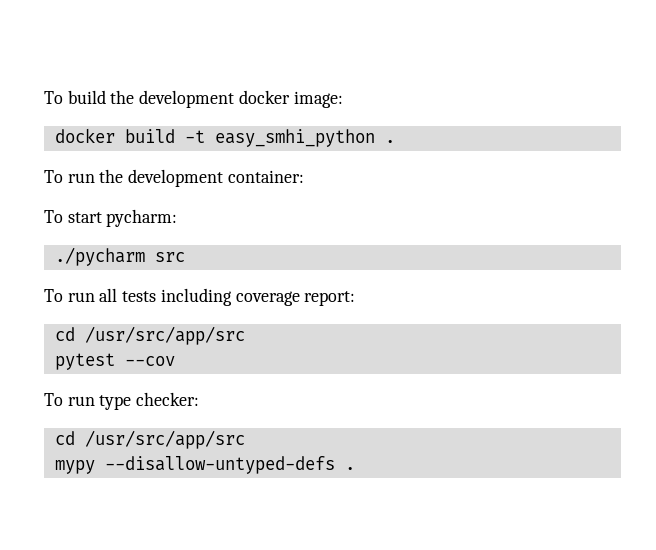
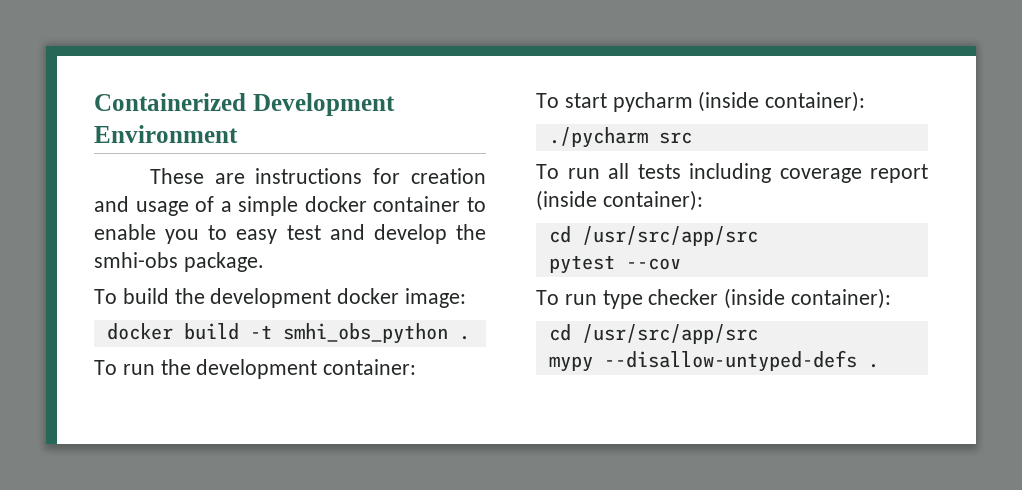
(44, 97) none -> [94,93,395,116] [94,125,238,143] [149,168,486,184] [94,196,486,216] [94,224,486,244] [94,252,264,272] Containerized Development Environment // These are instructions for creation and usage of a simple docker container to enable you to easy test and develop the smhi-obs package. //
[214,129,375,147] easy_smhi_python -> [282,323,448,344] smhi_obs_python
[106,209,178,227] pycharm: -> [612,91,866,112] pycharm (inside container):
[304,291,356,306] report: -> [870,164,928,183] [536,190,703,211] report (inside container):
[136,392,200,406] checker: -> [648,288,892,309] checker (inside container):

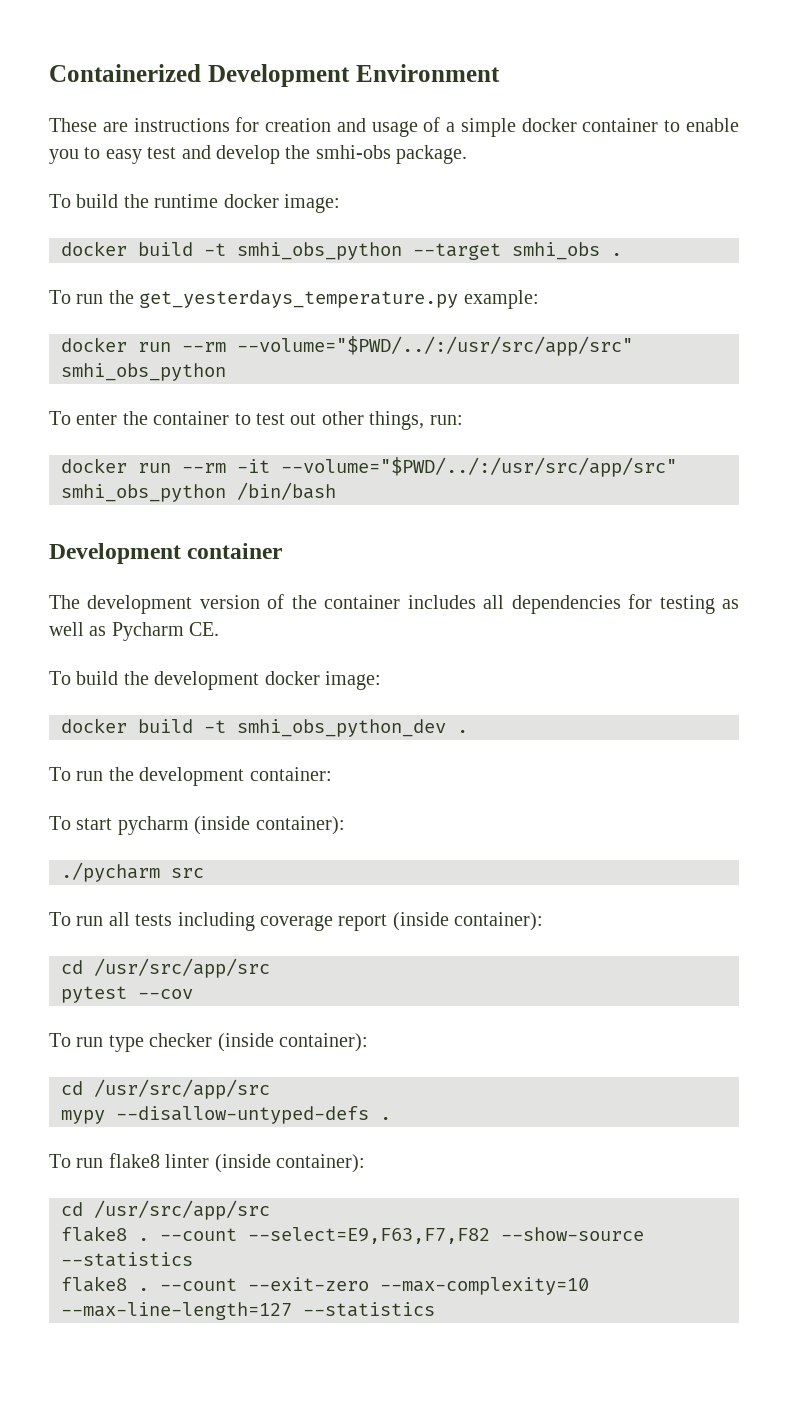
(264, 262) none -> [49,194,340,213] [61,241,622,260] [49,290,539,309] [61,336,633,356] [61,363,226,381] [49,411,463,430] [61,457,677,477] [61,482,336,502] [49,543,283,564] [49,594,740,614] [49,622,220,641] // To build the runtime docker image: // docker build -t smhi_obs_python --target smhi_obs . // To run the get_yesterdays_temperature.py example: // docker run --rm --volume="$PWD/../:/usr/src/app/src" smhi_obs_python // To enter the container to test out other things, run: // docker run --rm -it --volume="$PWD/../:/usr/src/app/src" smhi_obs_python /bin/bash // Development container // The development version of the container includes all dependencies for testing as well as Pycharm CE.
[282,323,448,344] smhi_obs_python -> [237,719,446,737] smhi_obs_python_dev
(879, 366) none -> [49,1153,365,1173] [61,1200,270,1220] [61,1226,644,1244] [61,1252,193,1267] [61,1276,589,1295] [61,1302,435,1320] // To run flake8 linter (inside container): // cd /usr/src/app/src // flake8 . --count --select=E9,F63,F7,F82 --show-source --statistics // flake8 . --count --exit-zero --max-complexity=10 --max-line-length=127 --statistics

